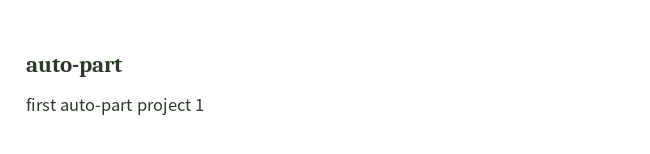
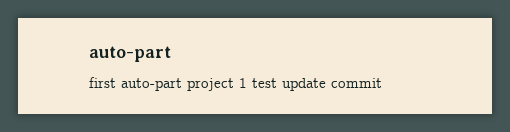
(205, 105) none -> [252,78,382,91] test update commit

